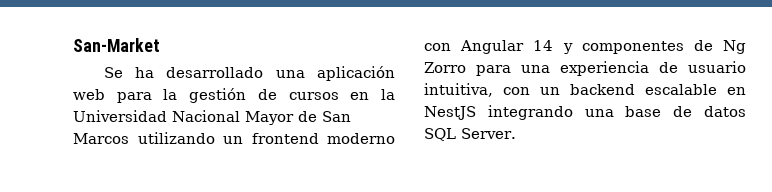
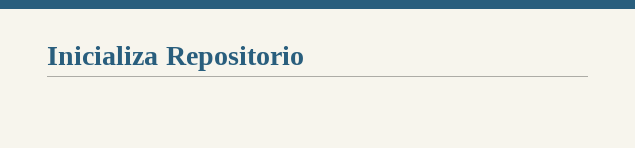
[73,38,160,52] [103,66,395,81] [73,88,396,103] [73,110,351,125] [73,132,395,144] [424,40,746,54] [424,61,746,76] [424,83,746,97] [424,105,746,120] [424,128,516,141] San-Market // Se ha desarrollado una aplicación web para la gestión de cursos en la Universidad Nacional Mayor de San Marcos utilizando un frontend moderno con Angular 14 y componentes de Ng Zorro para una experiencia de usuario intuitiva, con un backend escalable en NestJS integrando una base de datos SQL Server. -> [47,46,304,71] Inicializa Repositorio

